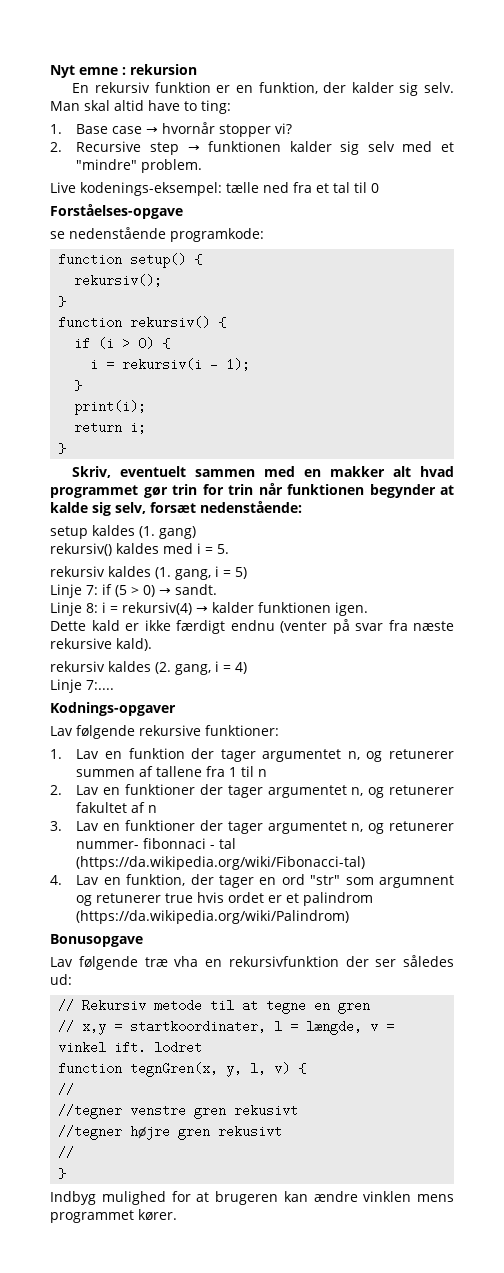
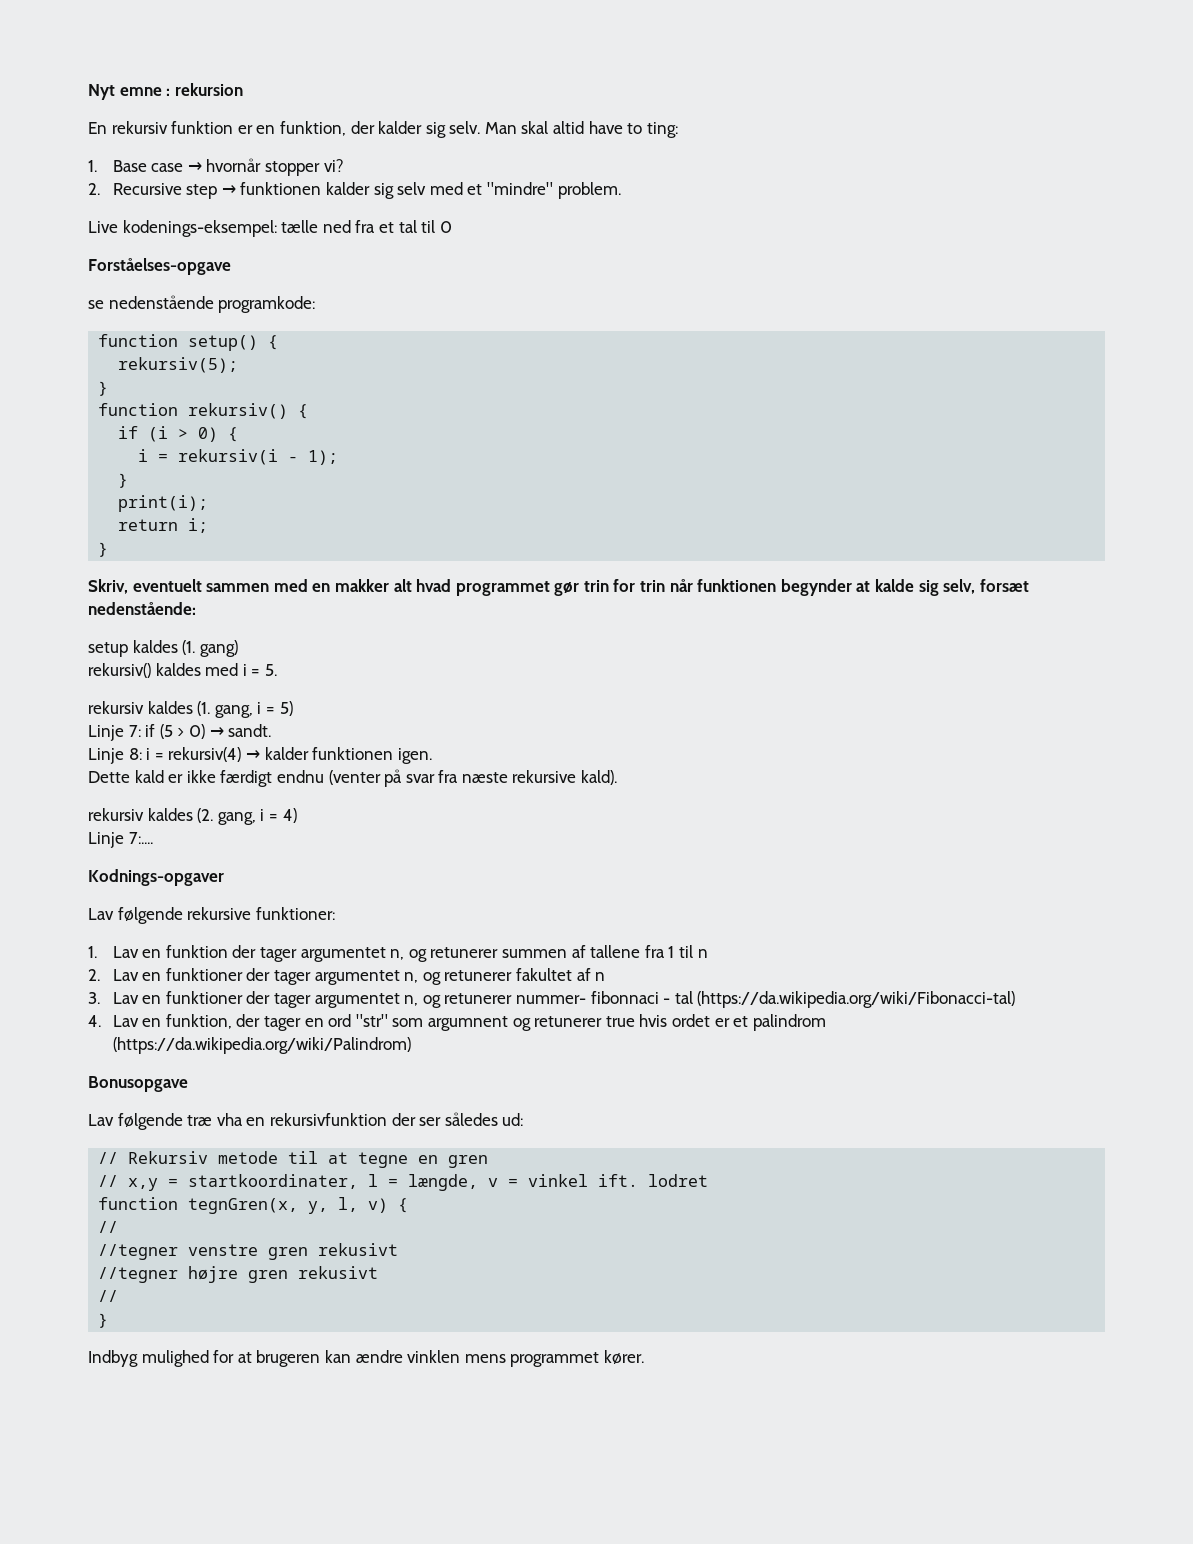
[74,274,163,287] rekursiv(); -> [118,357,239,373] rekursiv(5);

